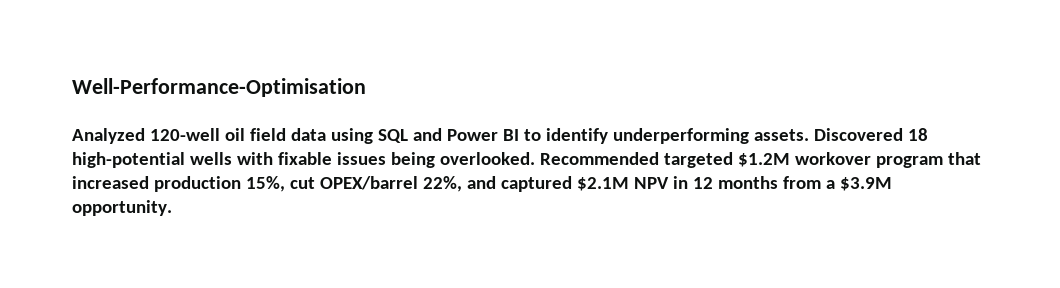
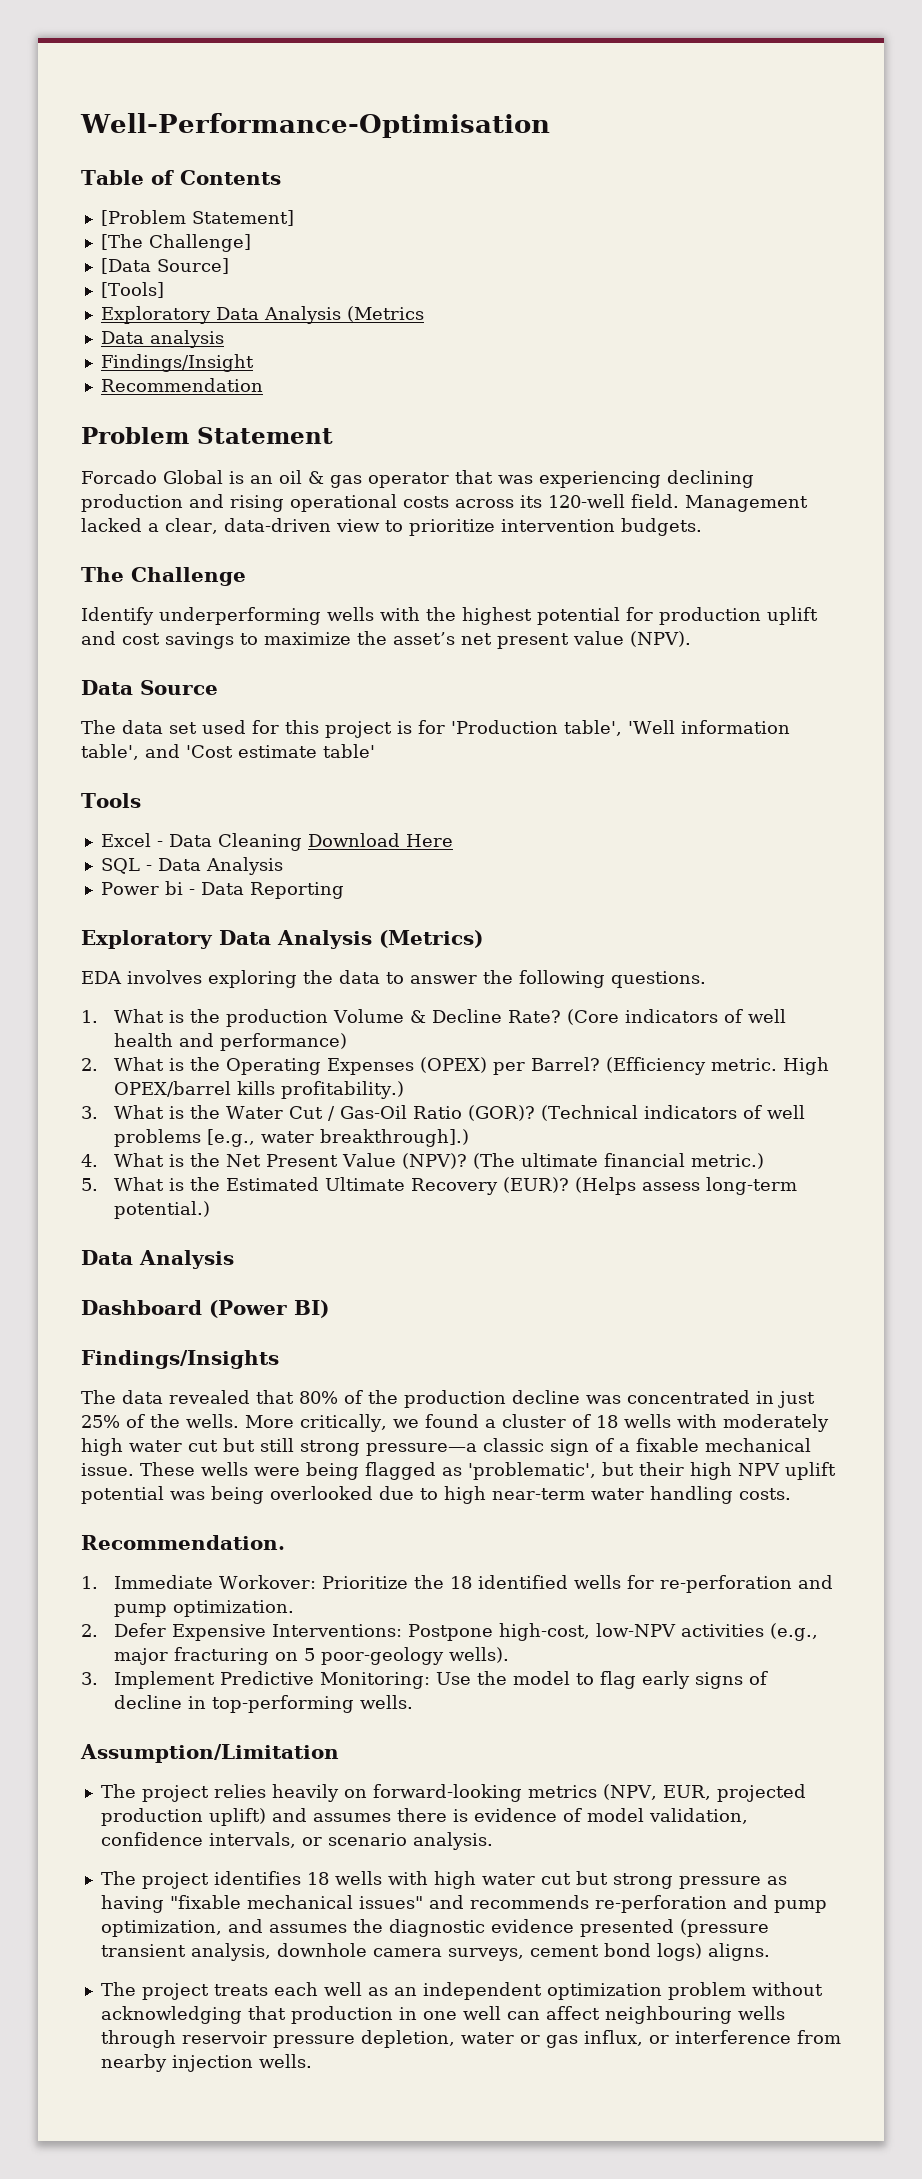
[72,128,928,144] [72,152,981,168] [72,176,892,192] [72,200,172,216] Analyzed 120-well oil field data using SQL and Power BI to identify underperforming assets. Discovered 18 high-potential wells with fixable issues being overlooked. Recommended targeted $1.2M workover program that increased production 15%, cut OPEX/barrel 22%, and captured $2.1M NPV in 12 months from a $3.9M opportunity. -> [81,170,281,185] [100,210,294,226] [100,234,251,252] [100,258,229,274] [100,282,164,298] [100,306,424,324] [100,330,224,348] [100,354,254,372] [100,378,263,392] [81,427,333,444] [81,470,754,488] [81,494,808,512] [81,518,702,536] [81,567,246,586] [81,607,818,625] [81,631,691,649] [81,680,218,695] [81,720,790,738] [81,744,375,760] [81,793,141,808] [100,833,453,851] [100,857,283,875] [100,881,344,899] [81,930,483,949] [81,970,706,988] [81,1009,787,1027] [114,1033,348,1051] [81,1057,830,1075] [114,1081,405,1099] [81,1105,806,1121] [114,1129,470,1147] [81,1153,765,1169] [81,1177,798,1195] [114,1201,211,1219] [81,1250,234,1269] [81,1300,329,1318] [81,1350,279,1369] [81,1390,815,1408] [81,1414,829,1432] [81,1438,811,1456] [81,1462,836,1480] [81,1486,791,1504] [81,1535,285,1550] [81,1575,834,1593] [114,1600,295,1617] [81,1623,819,1641] [114,1647,510,1665] [81,1671,769,1689] [114,1695,414,1713] [80,1744,339,1763] [100,1784,806,1802] [100,1808,748,1826] [100,1832,493,1850] [100,1871,787,1889] [100,1895,827,1913] [100,1919,769,1937] [100,1943,770,1961] [100,1982,823,2000] [100,2006,785,2024] [100,2030,841,2048] [100,2054,312,2072] Table of Contents // [Problem Statement] // [The Challenge] // [Data Source] // [Tools] // Exploratory Data Analysis (Metrics // Data analysis // Findings/Insight // Recommendation // Problem Statement // Forcado Global is an oil & gas operator that was experiencing declining production and rising operational costs across its 120-well field. Management lacked a clear, data-driven view to prioritize intervention budgets. // The Challenge // Identify underperforming wells with the highest potential for production uplift and cost savings to maximize the asset’s net present value (NPV). // Data Source // The data set used for this project is for 'Production table', 'Well information table', and 'Cost estimate table' // Tools // Excel - Data Cleaning Download Here // SQL - Data Analysis // Power bi - Data Reporting // Exploratory Data Analysis (Metrics) // EDA involves exploring the data to answer the following questions. // 1. What is the production Volume & Decline Rate? (Core indicators of well health and performance) // 2. What is the Operating Expenses (OPEX) per Barrel? (Efficiency metric. High OPEX/barrel kills profitability.) // 3. What is the Water Cut / Gas-Oil Ratio (GOR)? (Technical indicators of well problems [e.g., water breakthrough].) // 4. What is the Net Present Value (NPV)? (The ultimate financial metric.) // 5. What is the Estimated Ultimate Recovery (EUR)? (Helps assess long-term potential.) // Data Analysis // Dashboard (Power BI) // Findings/Insights // The data revealed that 80% of the production decline was concentrated in just 25% of the wells. More critically, we found a cluster of 18 wells with moderately high water cut but still strong pressure—a classic sign of a fixable mechanical issue. These wells were being flagged as 'problematic', but their high NPV uplift potential was being overlooked due to high near-term water handling costs. // Recommendation. // 1. Immediate Workover: Prioritize the 18 identified wells for re-perforation and pump optimization. // 2. Defer Expensive Interventions: Postpone high-cost, low-NPV activities (e.g., major fracturing on 5 poor-geology wells). // 3. Implement Predictive Monitoring: Use the model to flag early signs of decline in top-performing wells. // Assumption/Limitation // The project relies heavily on forward-looking metrics (NPV, EUR, projected production uplift) and assumes there is evidence of model validation, confidence intervals, or scenario analysis. // The project identifies 18 wells with high water cut but strong pressure as having "fixable mechanical issues" and recommends re-perforation and pump optimization, and assumes the diagnostic evidence presented (pressure transient analysis, downhole camera surveys, cement bond logs) aligns. // The project treats each well as an independent optimization problem without acknowledging that production in one well can affect neighbouring wells through reservoir pressure depletion, water or gas influx, or interference from nearby injection wells.

